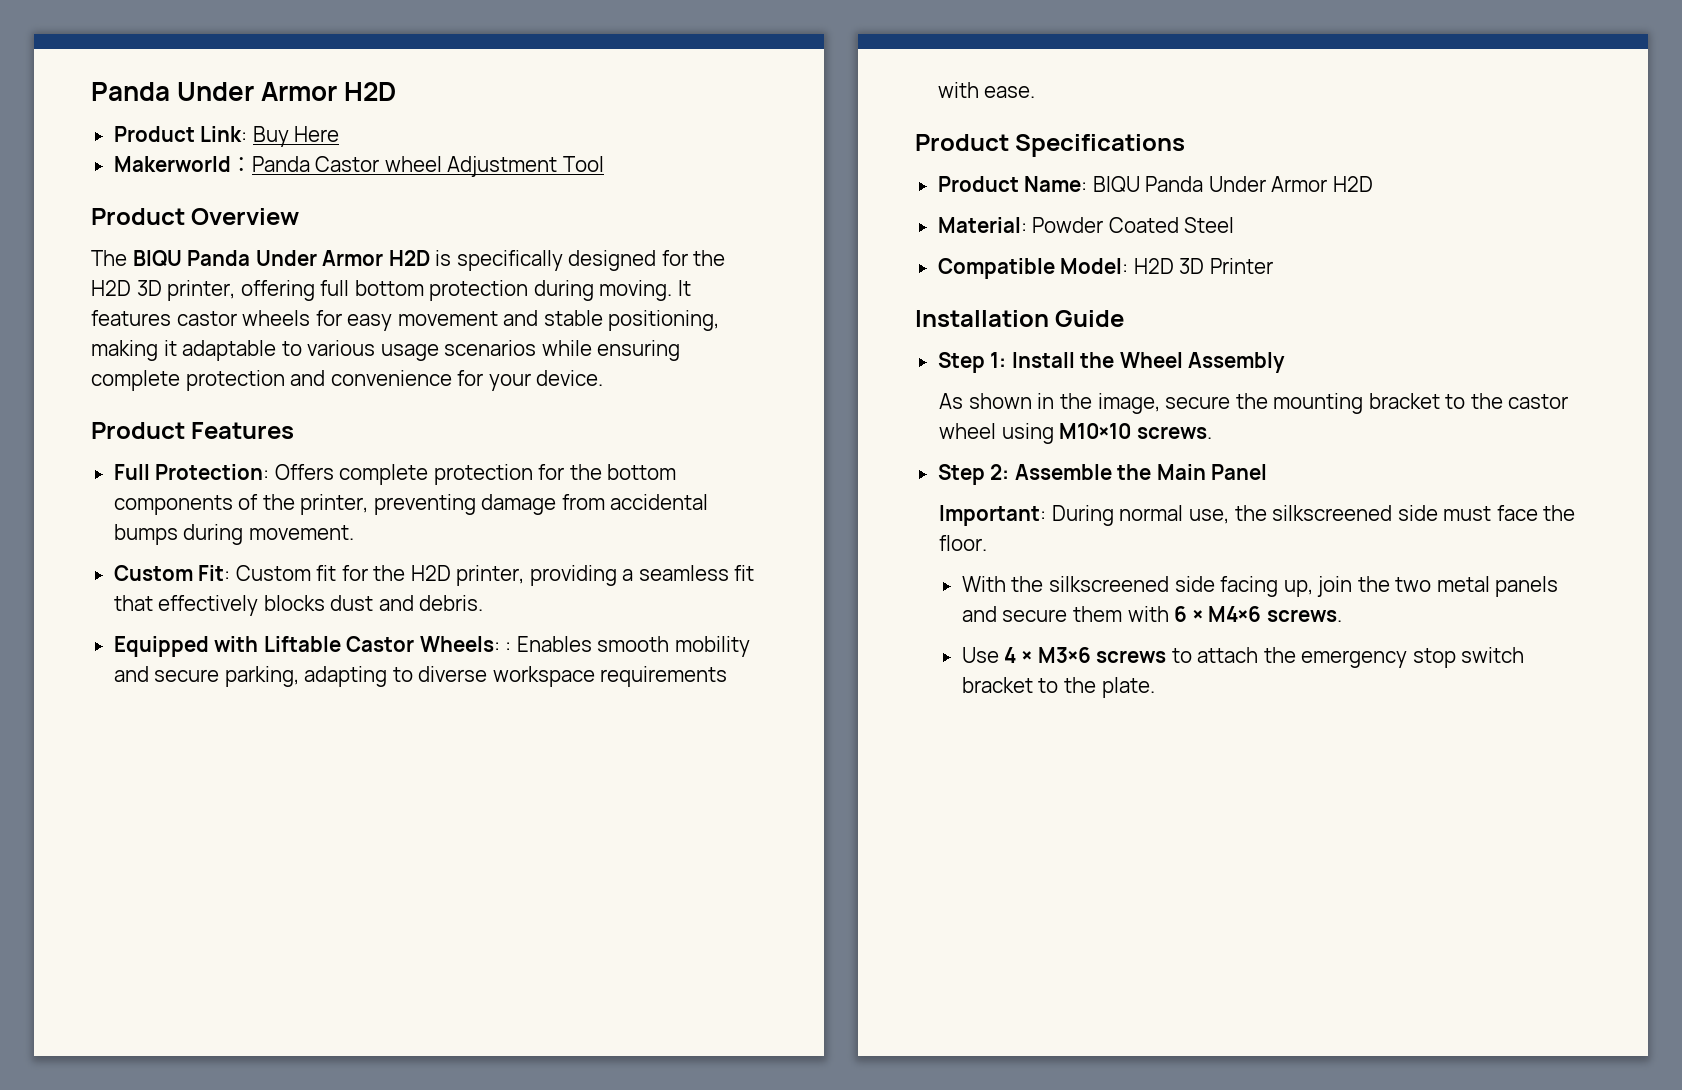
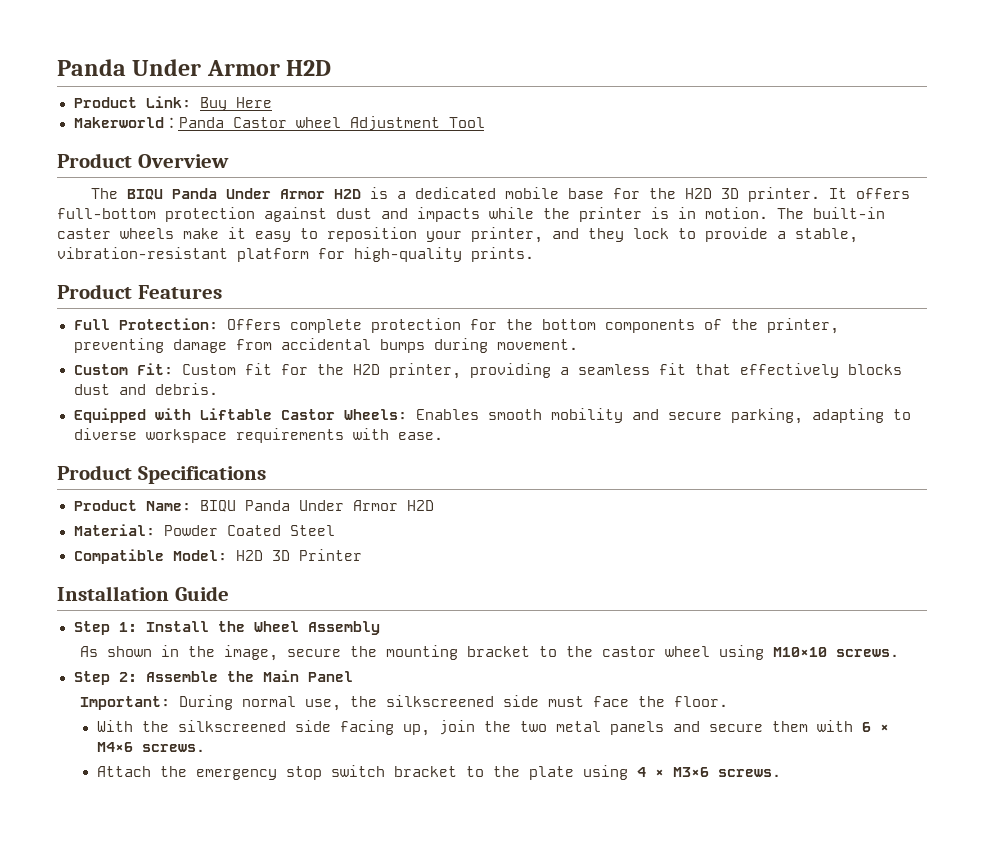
[456,250,726,271] [91,280,691,301] [91,310,720,331] [91,340,681,361] [91,370,604,391] specifically designed for the H2D 3D printer, offering full bottom protection during moving. It features castor wheels for easy movement and stable positioning, making it adaptable to various usage scenarios while ensuring complete protection and convenience for your device. -> [396,187,910,202] [57,207,885,222] [57,227,858,243] [57,247,534,262] a dedicated mobile base for the H2D 3D printer. It offers full-bottom protection against dust and impacts while the printer is in motion. The built-in caster wheels make it easy to reposition your printer, and they lock to provide a stable, vibration-resistant platform for high-quality prints.
[505,642,512,652] : -> (407, 414) none
[961,647,1259,663] Use 4 × M3×6 screws to attach -> [96,766,151,777] Attach
[1101,677,1155,698] plate. -> [528,765,781,780] plate using 4 × M3×6 screws.

